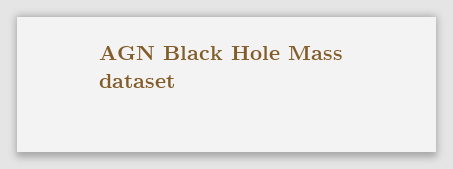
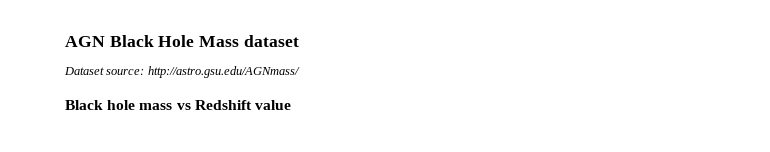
(175, 81) none -> [64,66,300,78] [65,100,291,110] // Dataset source: http://astro.gsu.edu/AGNmass/ // Black hole mass vs Redshift value

